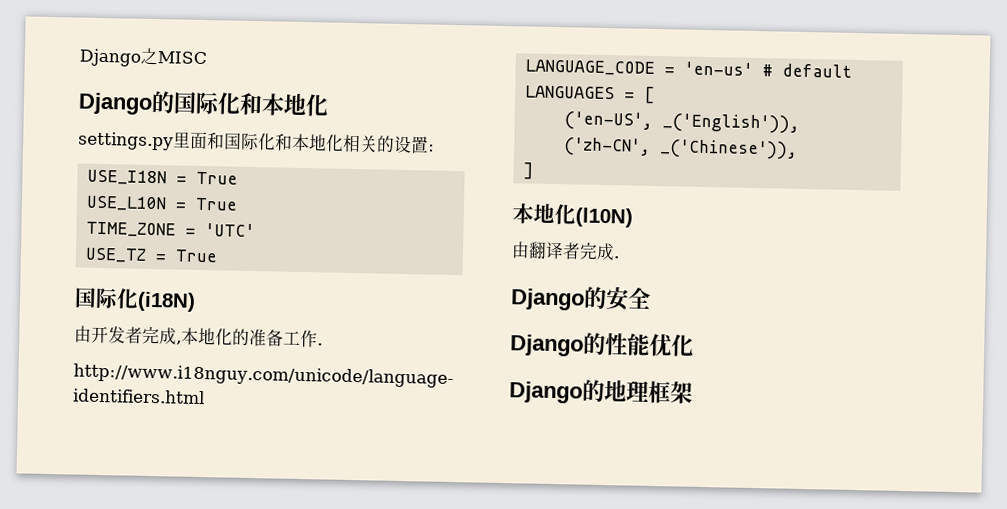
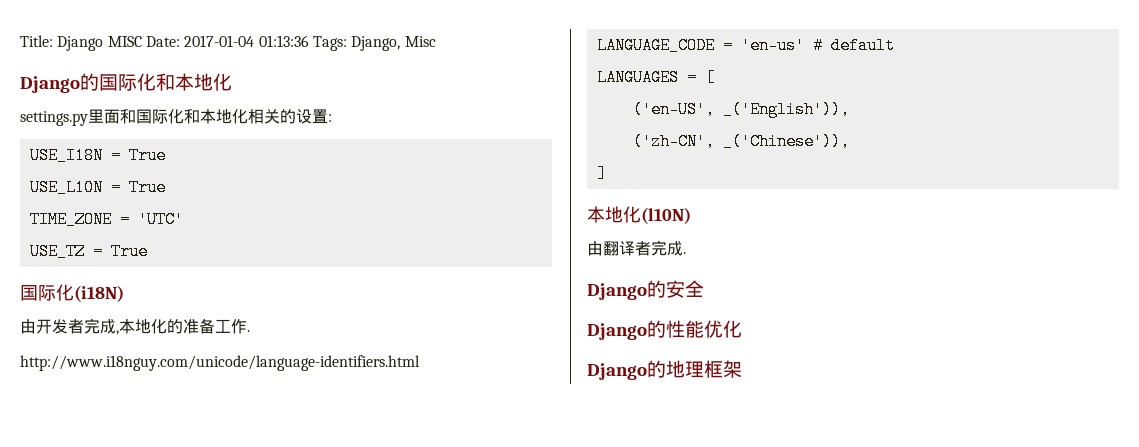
[79,47,159,67] Django之 -> [20,35,104,51] Title: Django
(207, 58) none -> [145,35,436,51] Date: 2017-01-04 01:13:36 Tags: Django, Misc

